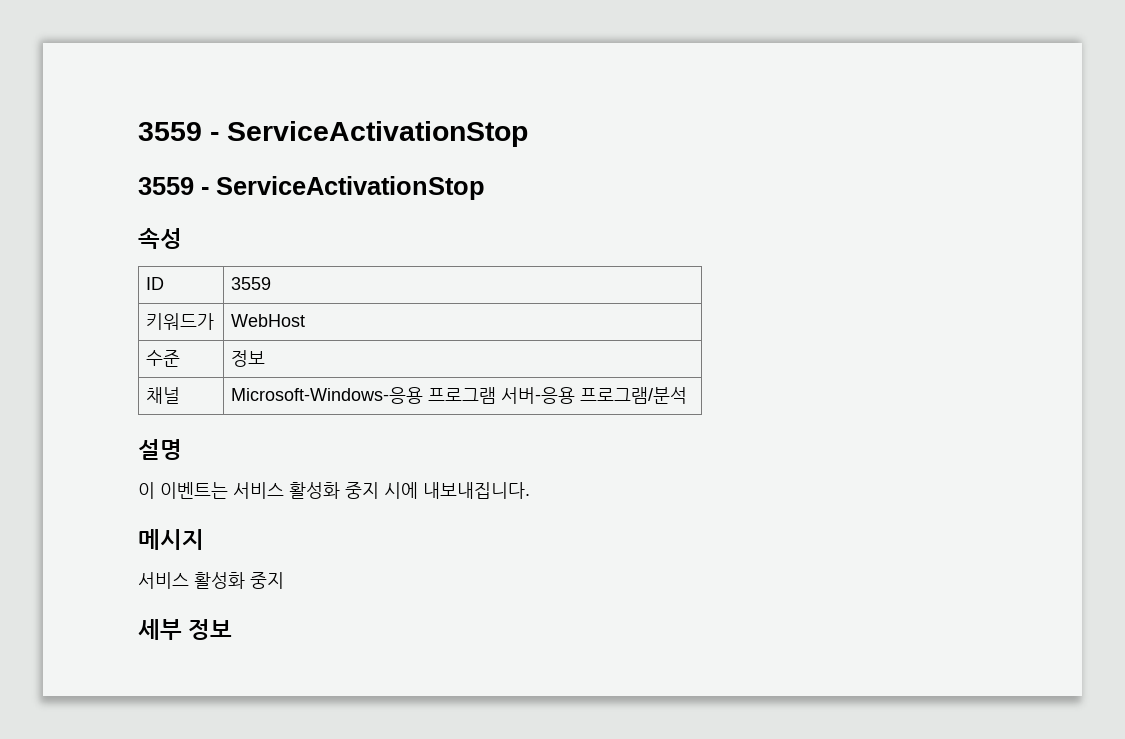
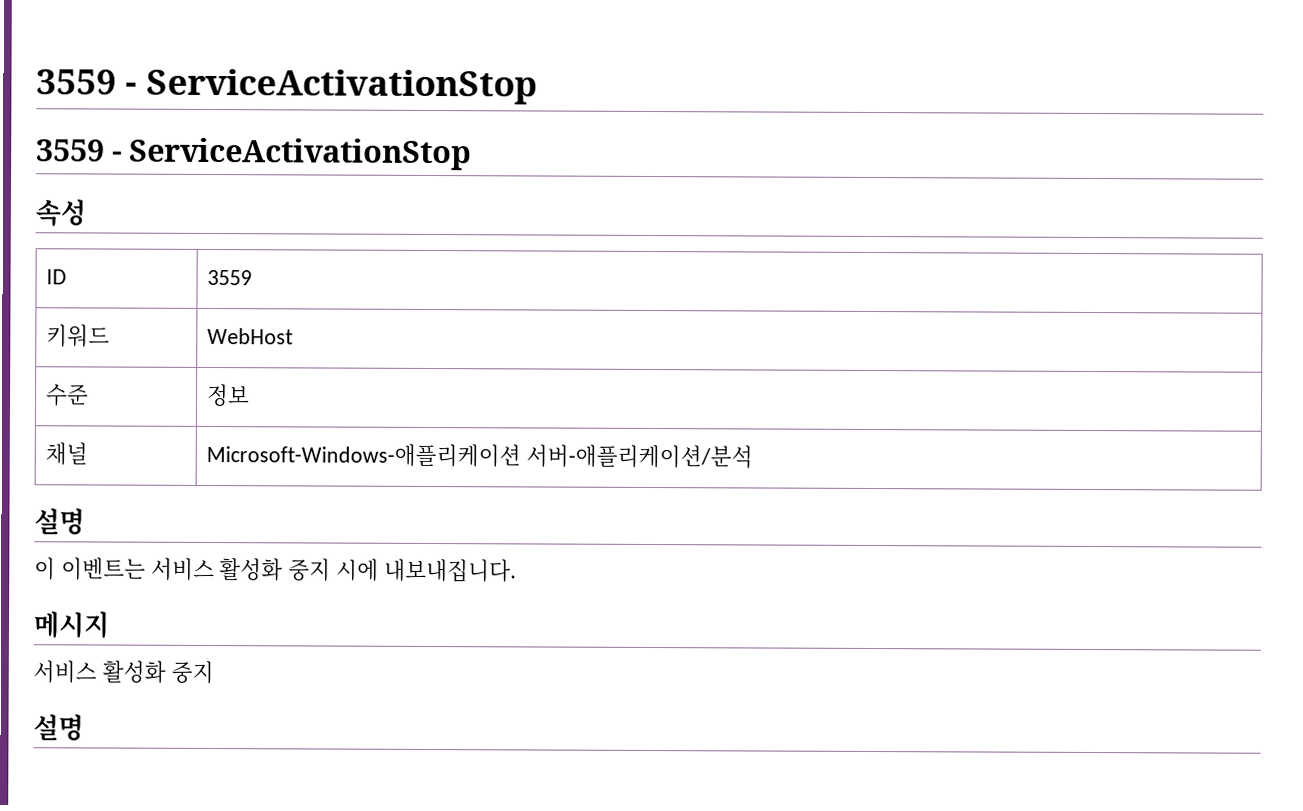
[146,313,215,330] 키워드가 -> [46,324,111,348] 키워드
[231,387,688,404] Microsoft-Windows-응용 프로그램 서버-응용 프로그램/분석 -> [206,442,754,469] Microsoft-Windows-애플리케이션 서버-애플리케이션/분석
[138,619,233,640] 세부 정보 -> [33,714,84,741] 설명

